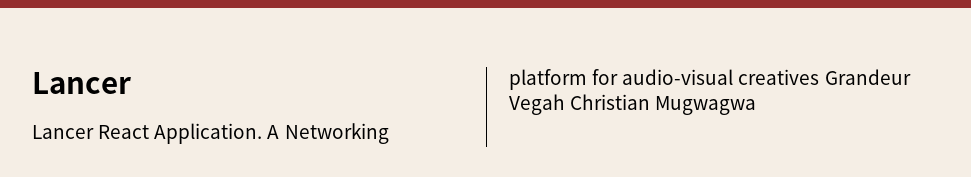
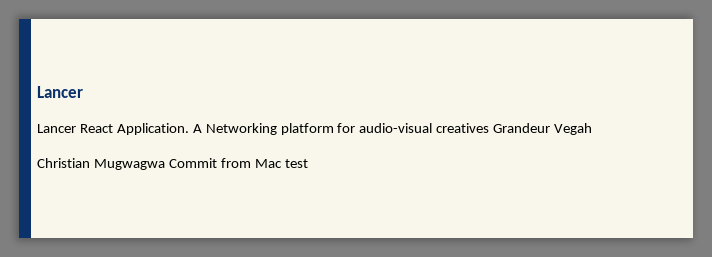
(565, 104) none -> (593, 129) //
(757, 105) none -> [168,158,308,168] Commit from Mac test

